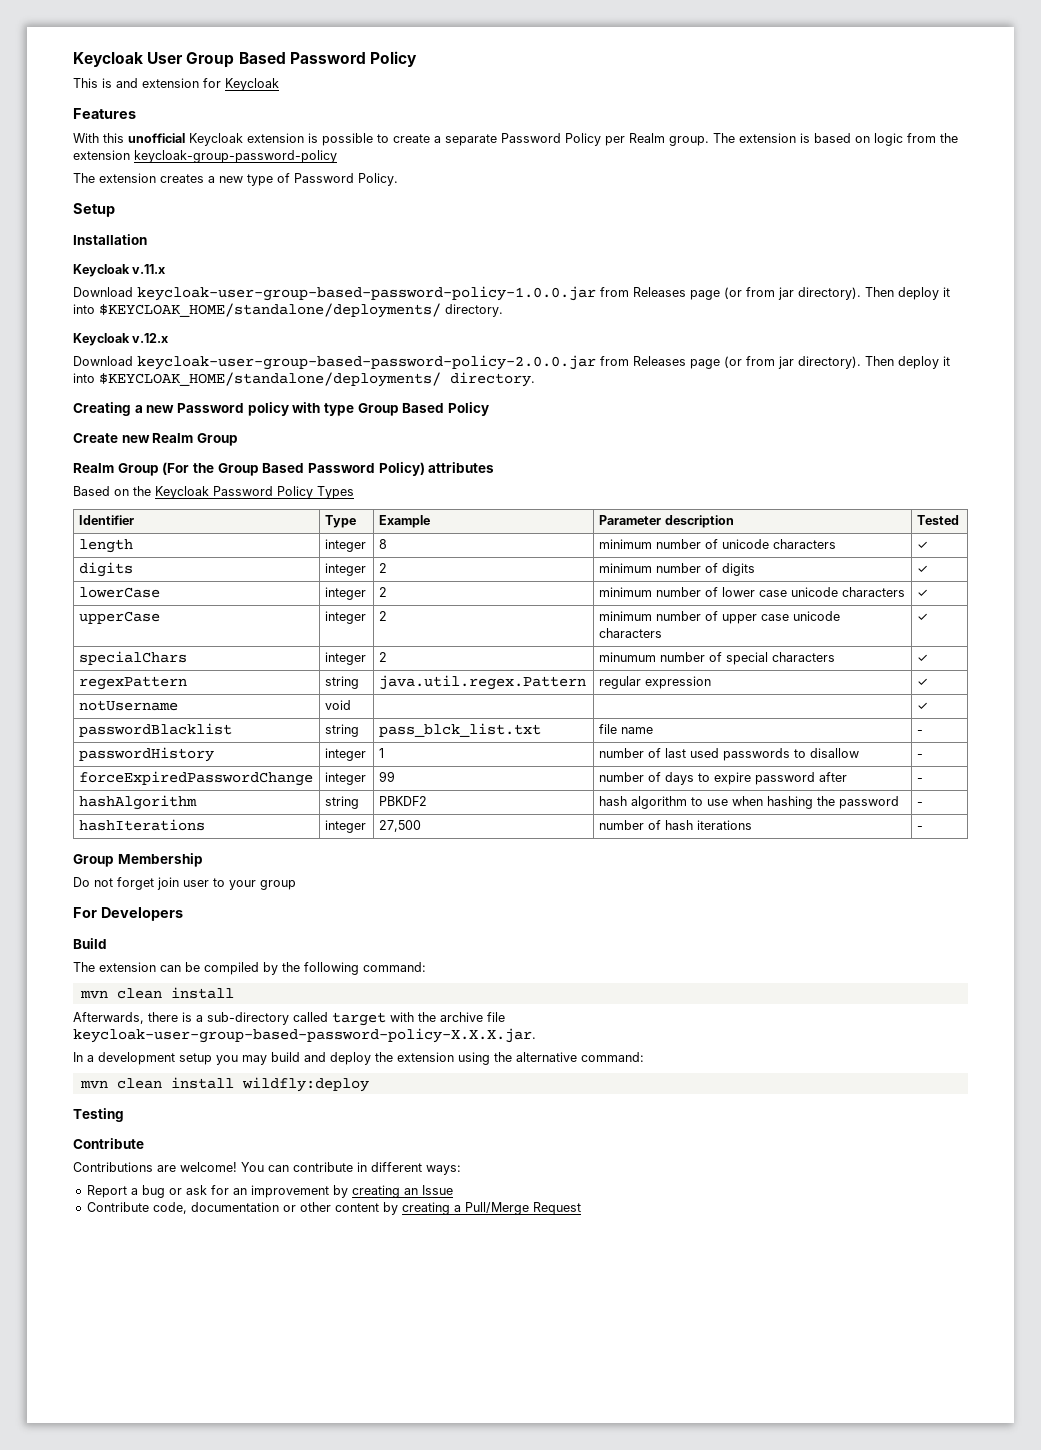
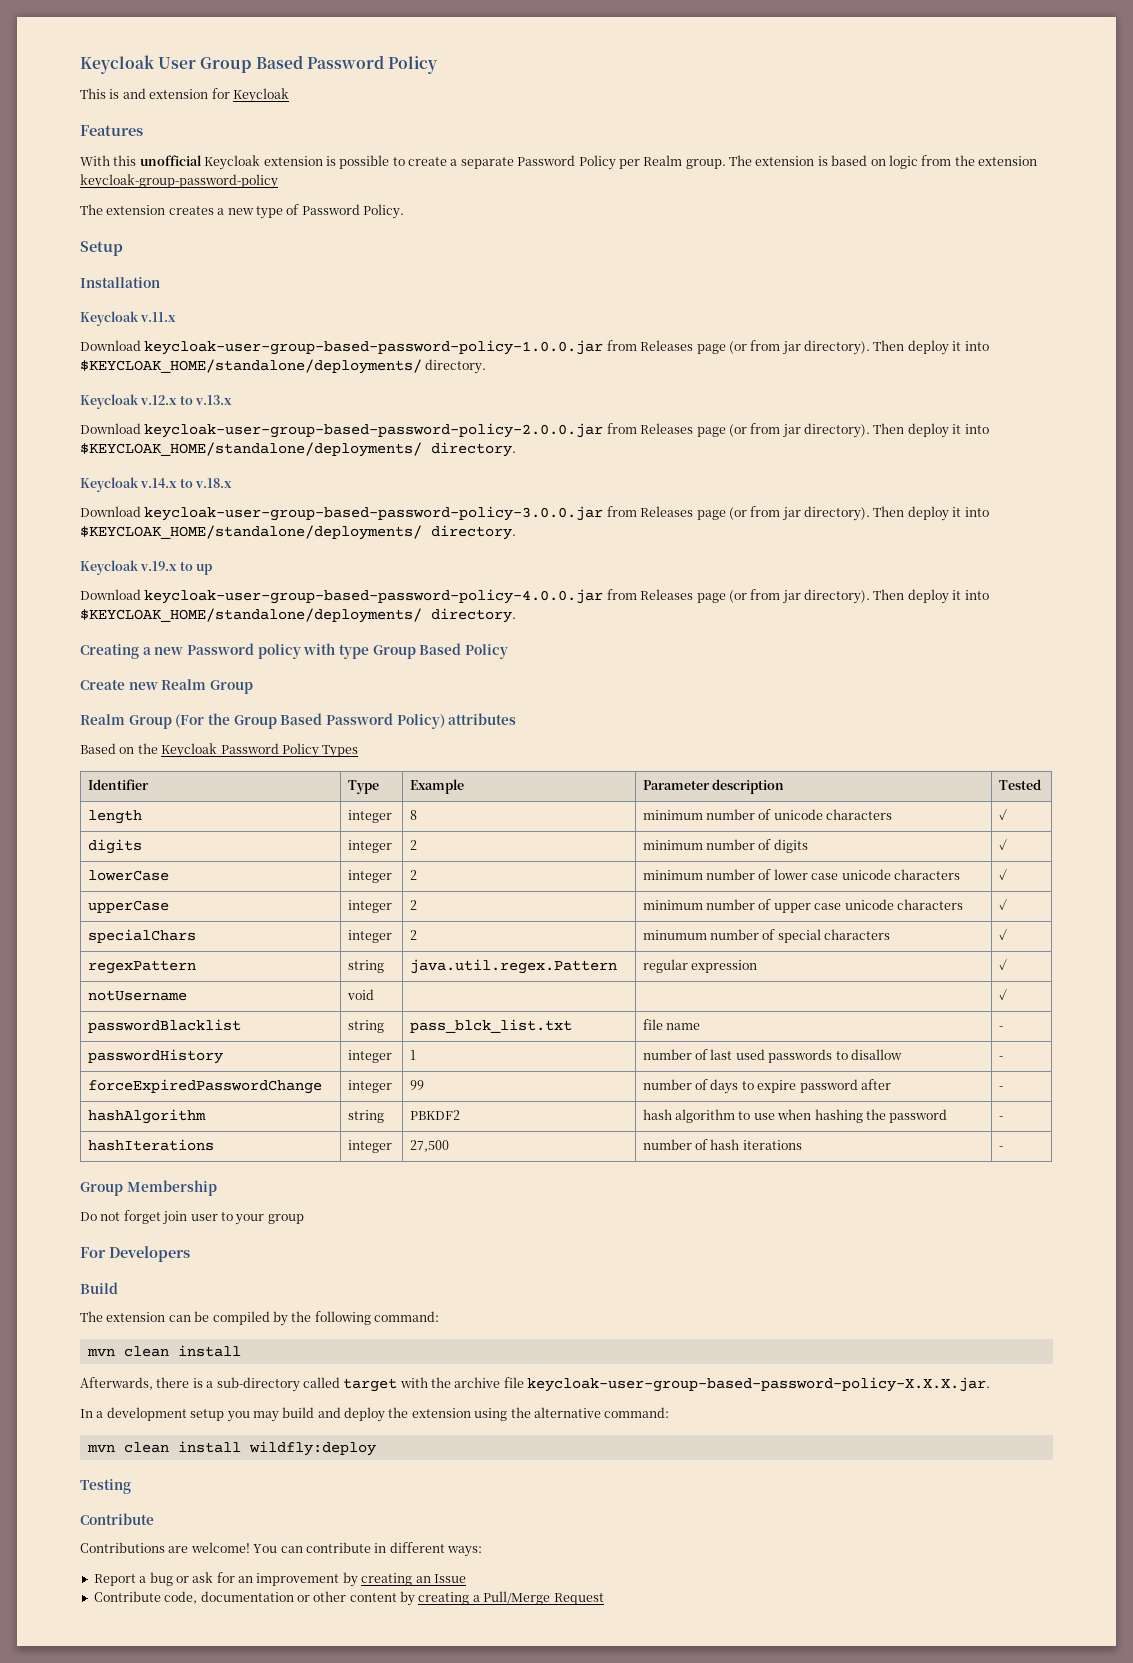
(169, 338) none -> [179,395,233,405] to v.13.x
(535, 379) none -> [80,477,233,492] [80,506,989,521] [80,525,516,540] [80,560,213,575] [80,589,989,604] [80,608,516,623] // Keycloak v.14.x to v.18.x // Download keycloak-user-group-based-password-policy-3.0.0.jar from Releases page (or from jar directory). Then deploy it into $KEYCLOAK_HOME/standalone/deployments/ directory. // Keycloak v.19.x to up // Download keycloak-user-group-based-password-policy-4.0.0.jar from Releases page (or from jar directory). Then deploy it into $KEYCLOAK_HOME/standalone/deployments/ directory.

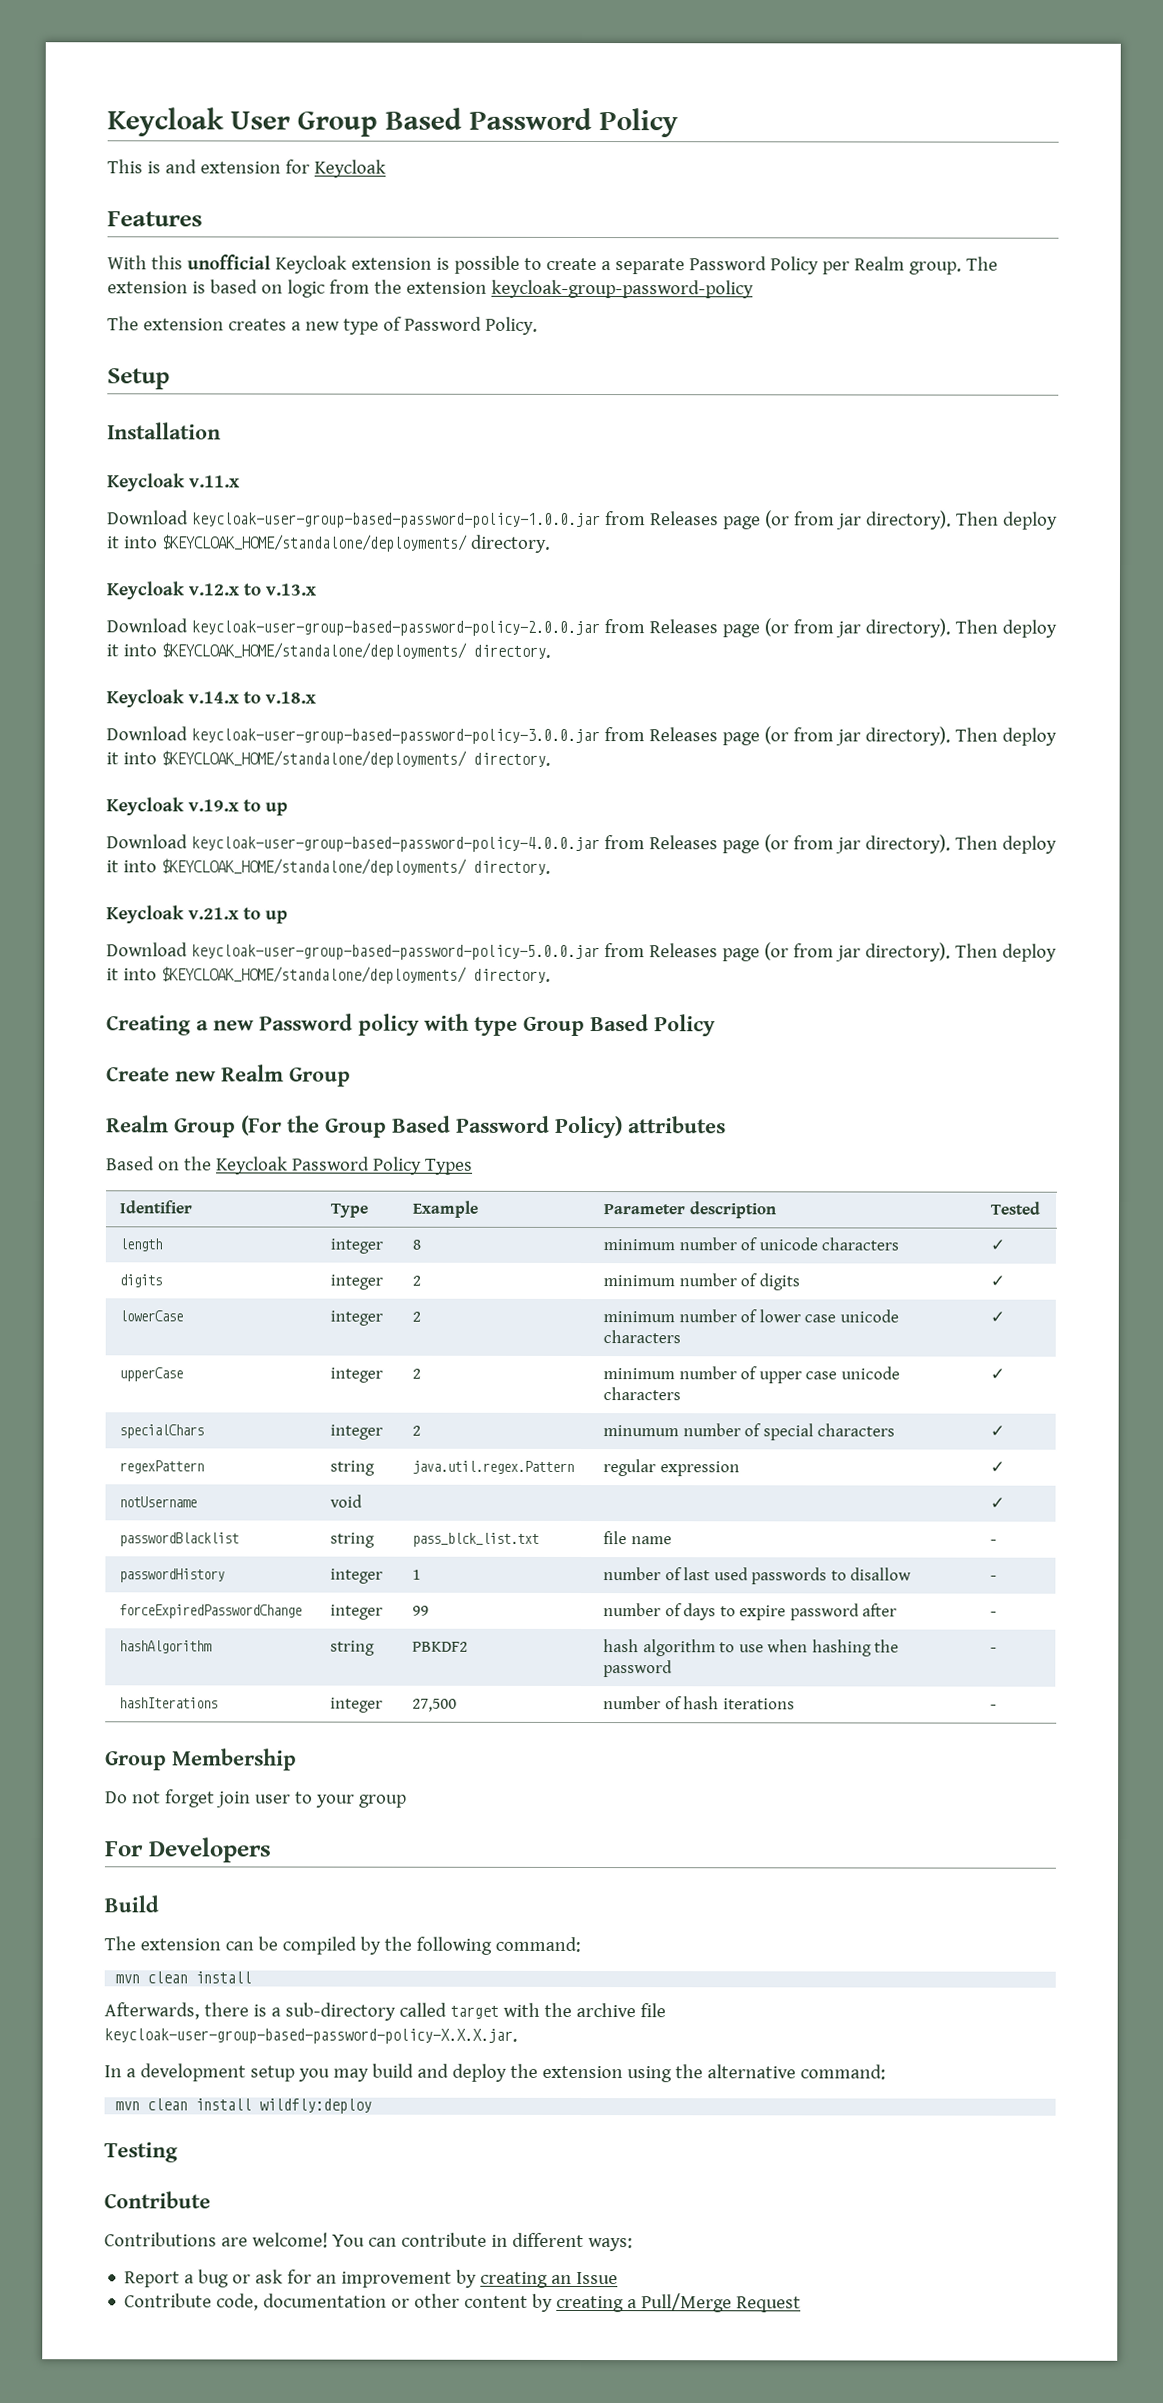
(516, 615) none -> [106,905,288,924] [106,942,1057,962] [106,966,551,984] // Keycloak v.21.x to up // Download keycloak-user-group-based-password-policy-5.0.0.jar from Releases page (or from jar directory). Then deploy it into $KEYCLOAK_HOME/standalone/deployments/ directory.

